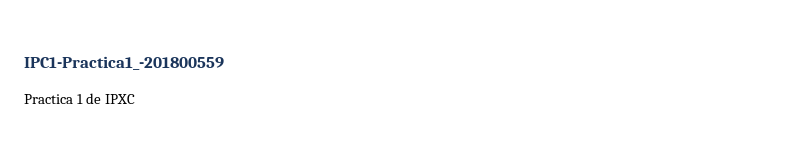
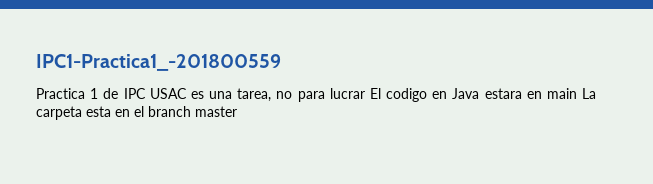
[104,94,135,104] IPXC -> [123,88,597,102] [36,106,237,120] IPC USAC es una tarea, no para lucrar El codigo en Java estara en main La carpeta esta en el branch master

